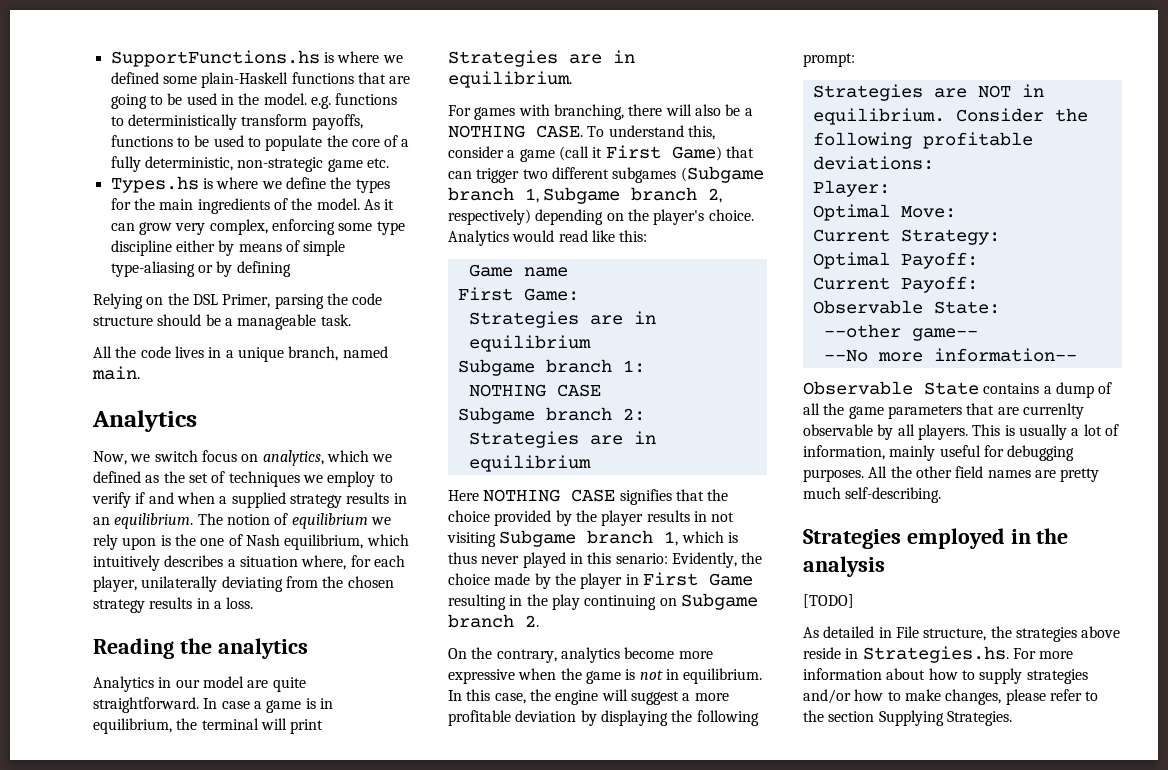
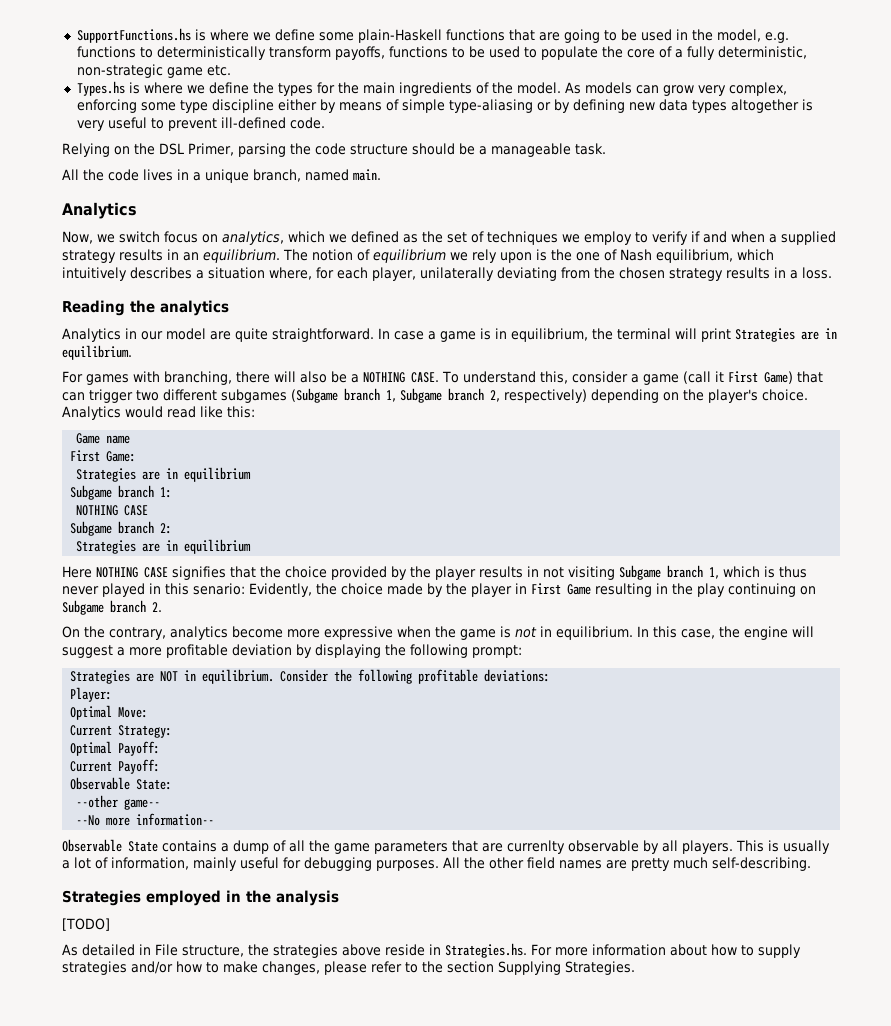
[110,72,159,84] defined -> [274,29,315,41] define
[263,93,307,105] model. -> [716,29,761,42] model,
[384,199,395,210] it -> [584,82,632,94] models
(291, 269) none -> [628,99,813,113] [76,117,325,131] new data types altogether is very useful to prevent ill-defined code.

